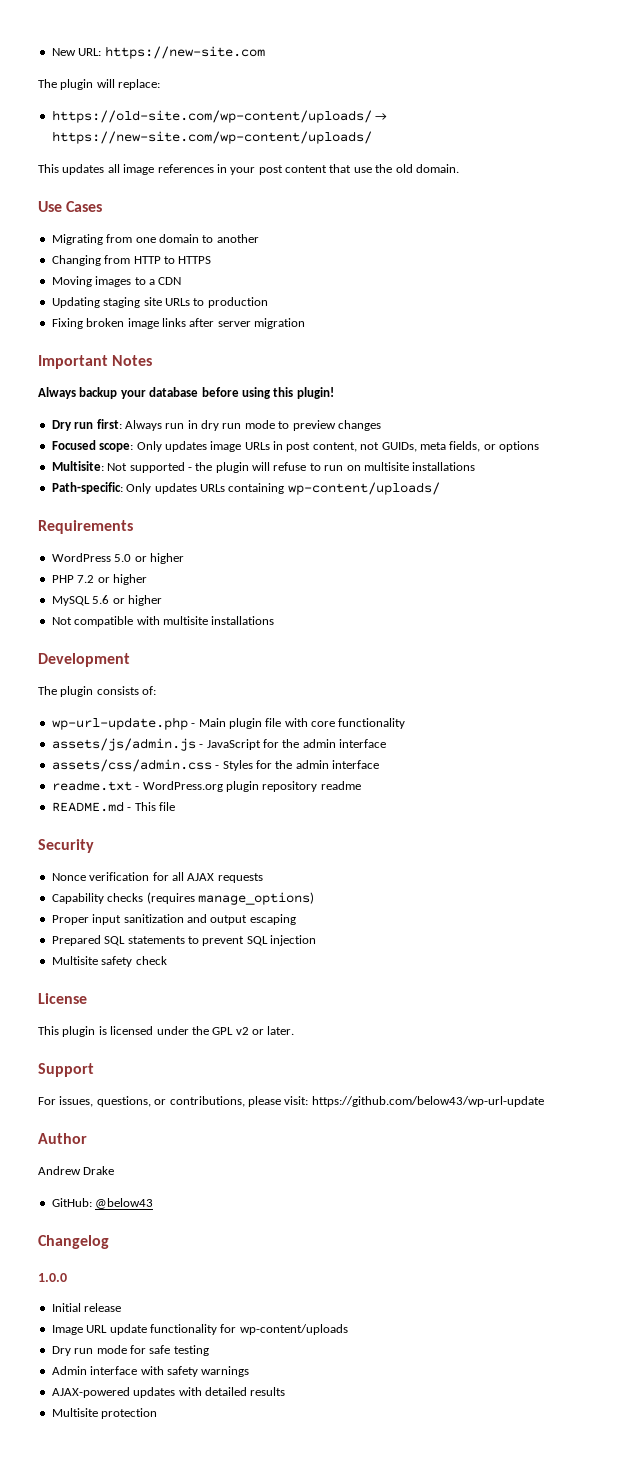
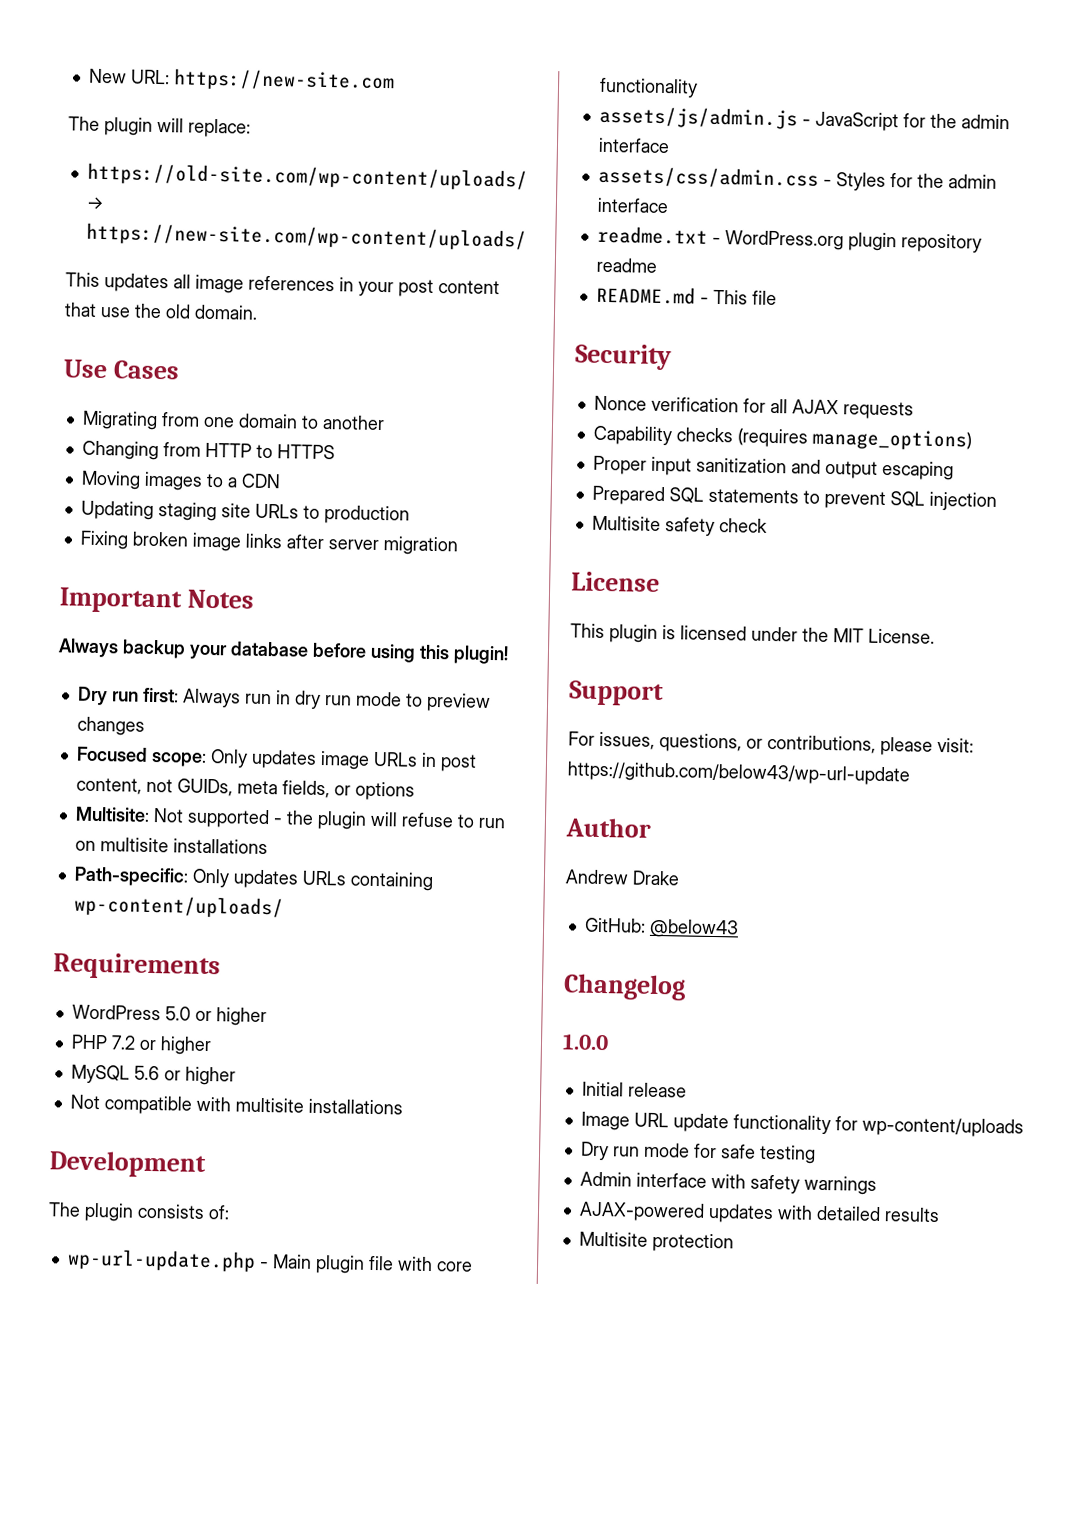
[212,1026,295,1035] GPL v2 or later. -> [833,628,935,644] MIT License.

